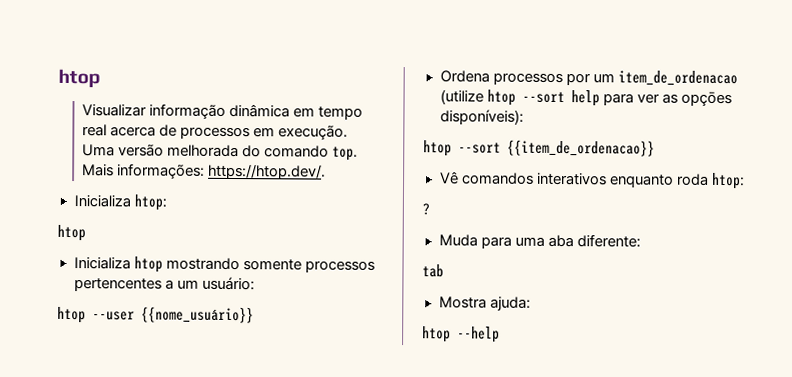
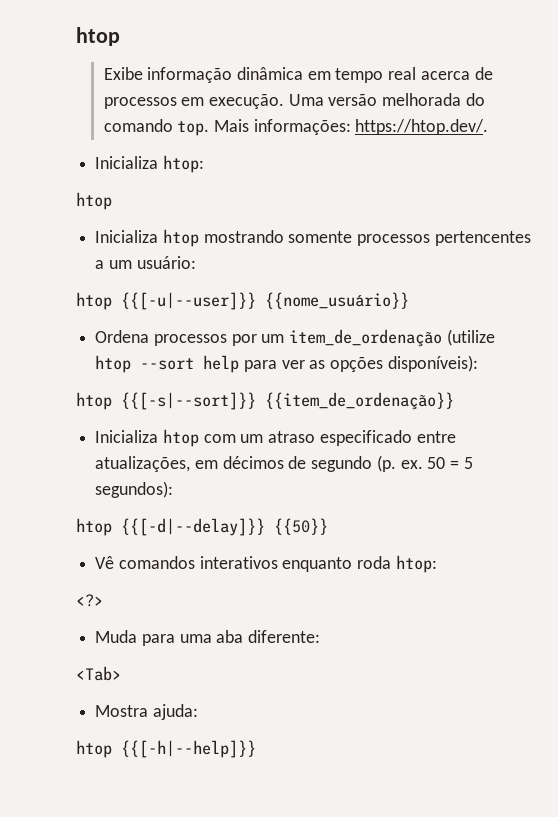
[58,68,101,88] [82,104,148,117] htop // Visualizar -> [76,27,120,46] [103,67,143,80] htop // Exibe
[92,311,135,321] --user -> [121,292,256,310] {{[-u|--user]}}
[617,70,738,87] item_de_ordenacao -> [289,329,443,347] item_de_ordenação
[680,91,732,108] opçōes -> [330,357,384,372] opções
[458,139,655,157] --sort {{item_de_ordenacao}} -> [121,392,454,410] [95,429,456,447] [95,455,473,472] [95,481,174,498] [76,518,328,536] {{[-s|--sort]}} {{item_de_ordenação}} // Inicializa htop com um atraso especificado entre atualizações, em décimos de segundo (p. ex. 50 = 5 segundos): // htop {{[-d|--delay]}} {{50}}
[422,203,430,216] ? -> [76,594,103,607] <?>
[422,264,444,278] tab -> [76,666,121,681] <Tab>
[457,326,500,343] --help -> [121,740,256,758] {{[-h|--help]}}

